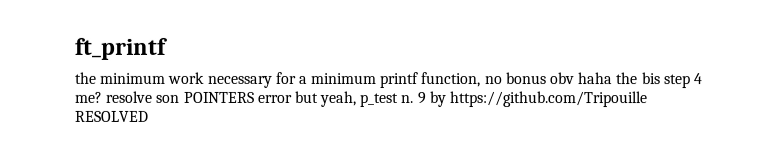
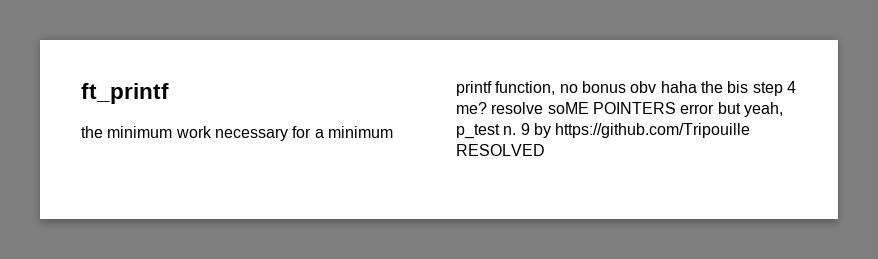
[155,94,180,103] son -> [547,102,589,114] soME

